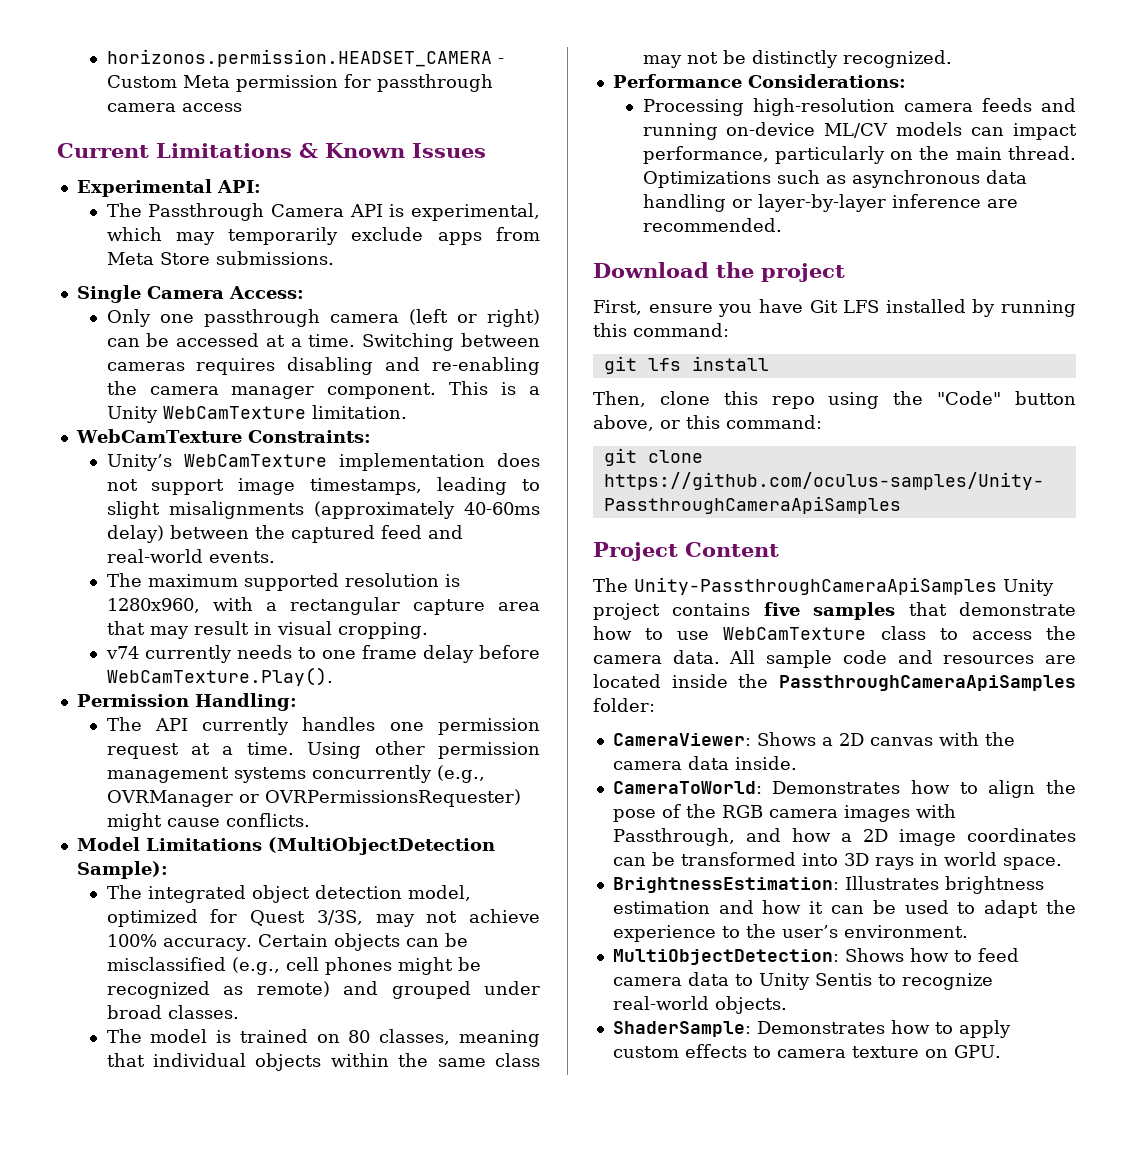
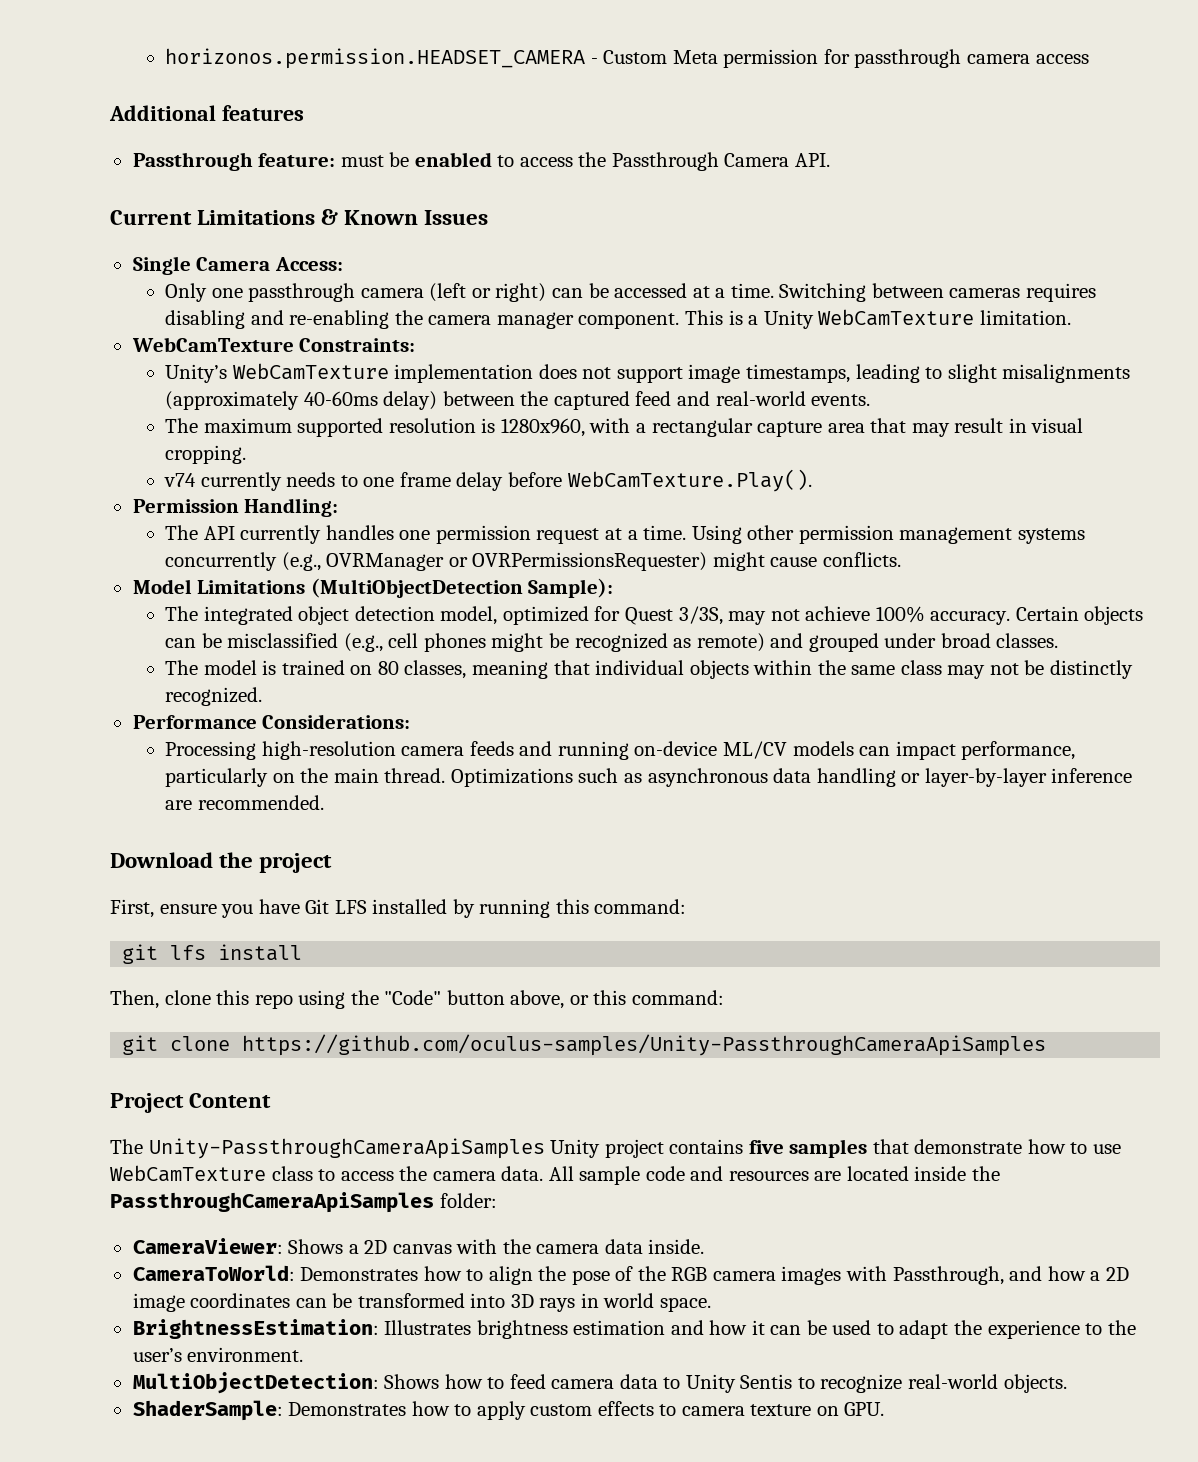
(242, 107) none -> [109,105,304,121] [132,152,830,171] // Additional features // Passthrough feature: must be enabled to access the Passthrough Camera API.
[76,179,261,197] [106,203,540,221] [106,227,540,245] [106,251,334,265] // Experimental API: // The Passthrough Camera API is experimental, which may temporarily exclude apps from Meta Store submissions. -> (489, 217) none

